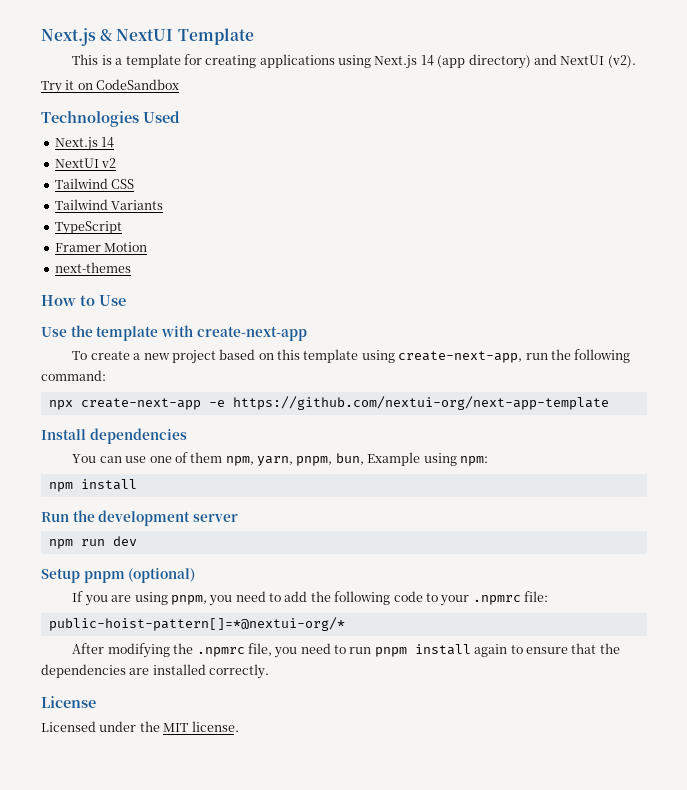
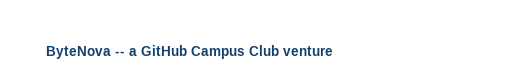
[41,28,254,46] [72,54,636,69] [41,79,180,94] [41,111,180,127] [54,137,115,151] [54,158,117,168] [54,178,135,189] [54,199,164,210] [54,221,122,235] [54,242,148,252] [54,262,131,273] [41,295,126,306] [41,325,307,341] [72,349,631,364] [41,370,106,381] [48,396,609,410] [41,428,187,444] [72,452,488,466] [48,479,137,492] [41,510,238,526] [48,536,137,549] [41,568,196,583] [72,591,549,606] [48,617,345,631] [72,643,620,658] [41,664,270,679] [41,696,96,708] [41,721,239,732] Next.js & NextUI Template // This is a template for creating applications using Next.js 14 (app directory) and NextUI (v2). // Try it on CodeSandbox // Technologies Used // Next.js 14 // NextUI v2 // Tailwind CSS // Tailwind Variants // TypeScript // Framer Motion // next-themes // How to Use // Use the template with create-next-app // To create a new project based on this template using create-next-app, run the following command: // npx create-next-app -e https://github.com/nextui-org/next-app-template // Install dependencies // You can use one of them npm, yarn, pnpm, bun, Example using npm: // npm install // Run the development server // npm run dev // Setup pnpm (optional) // If you are using pnpm, you need to add the following code to your .npmrc file: // public-hoist-pattern[]=*@nextui-org/* // After modifying the .npmrc file, you need to run pnpm install again to ensure that the dependencies are installed correctly. // License // Licensed under the MIT license. -> [46,45,333,59] ByteNova -- a GitHub Campus Club venture

